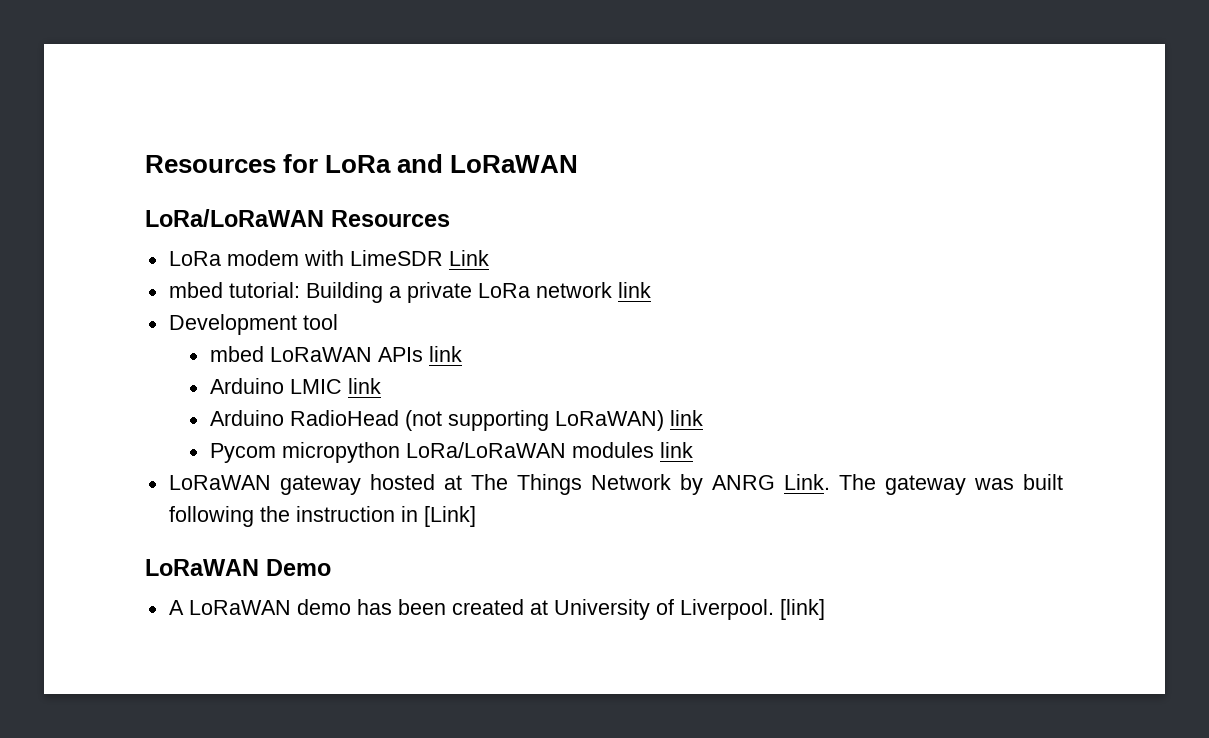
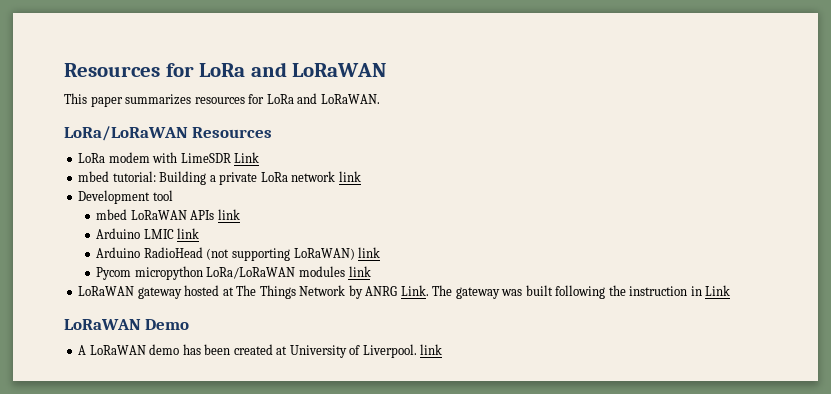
(579, 164) none -> [64,93,380,107] // This paper summarizes resources for LoRa and LoRaWAN.
[423,506,476,527] [Link] -> [705,285,731,296] Link
[779,599,825,620] [link] -> [420,344,443,355] link

